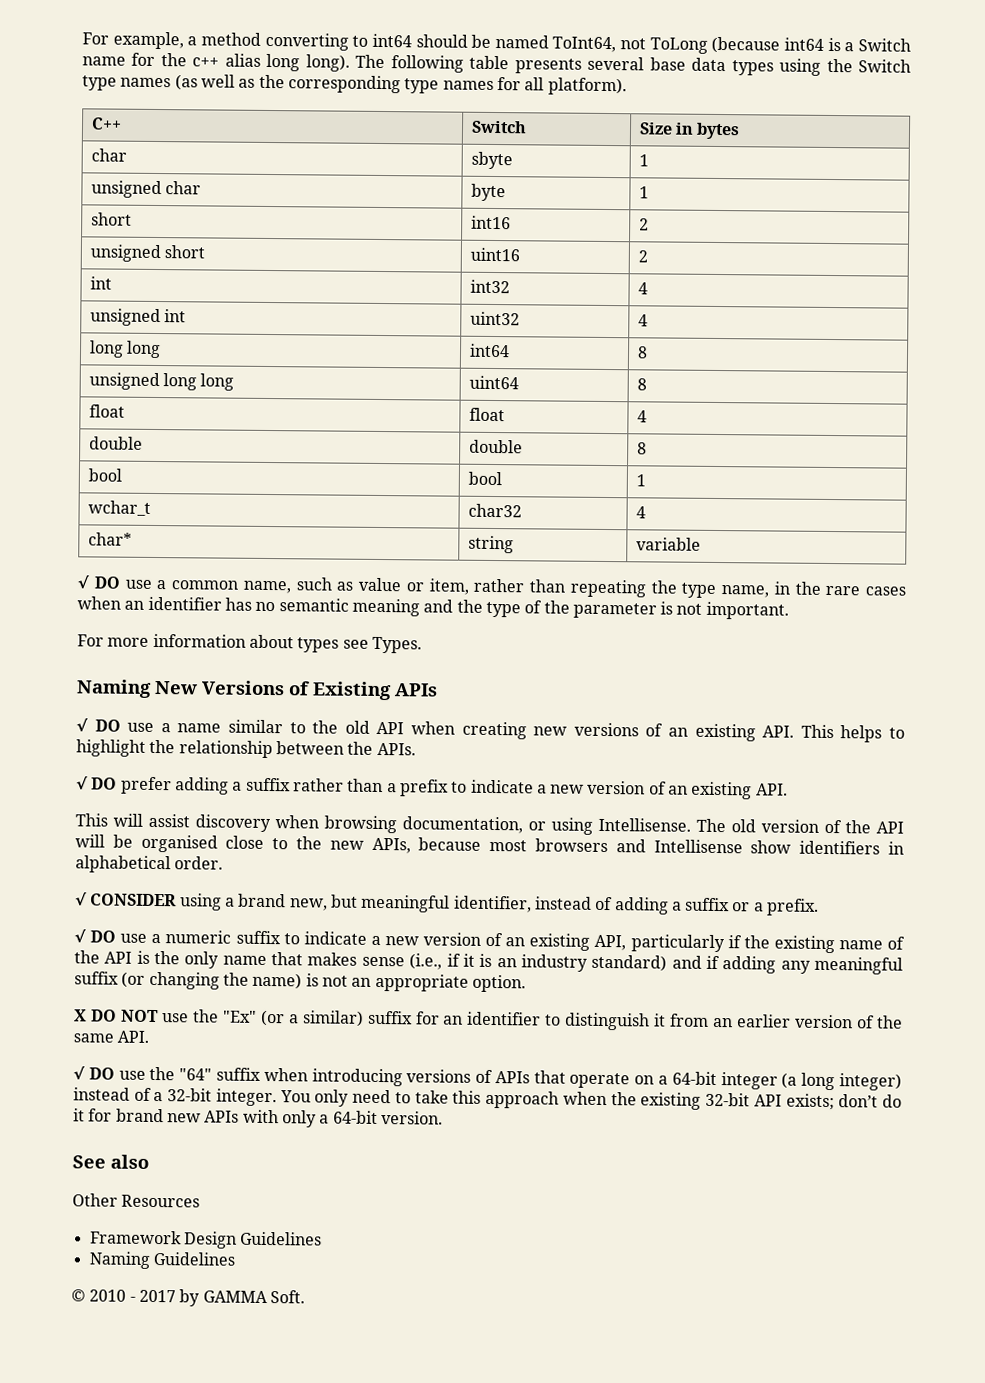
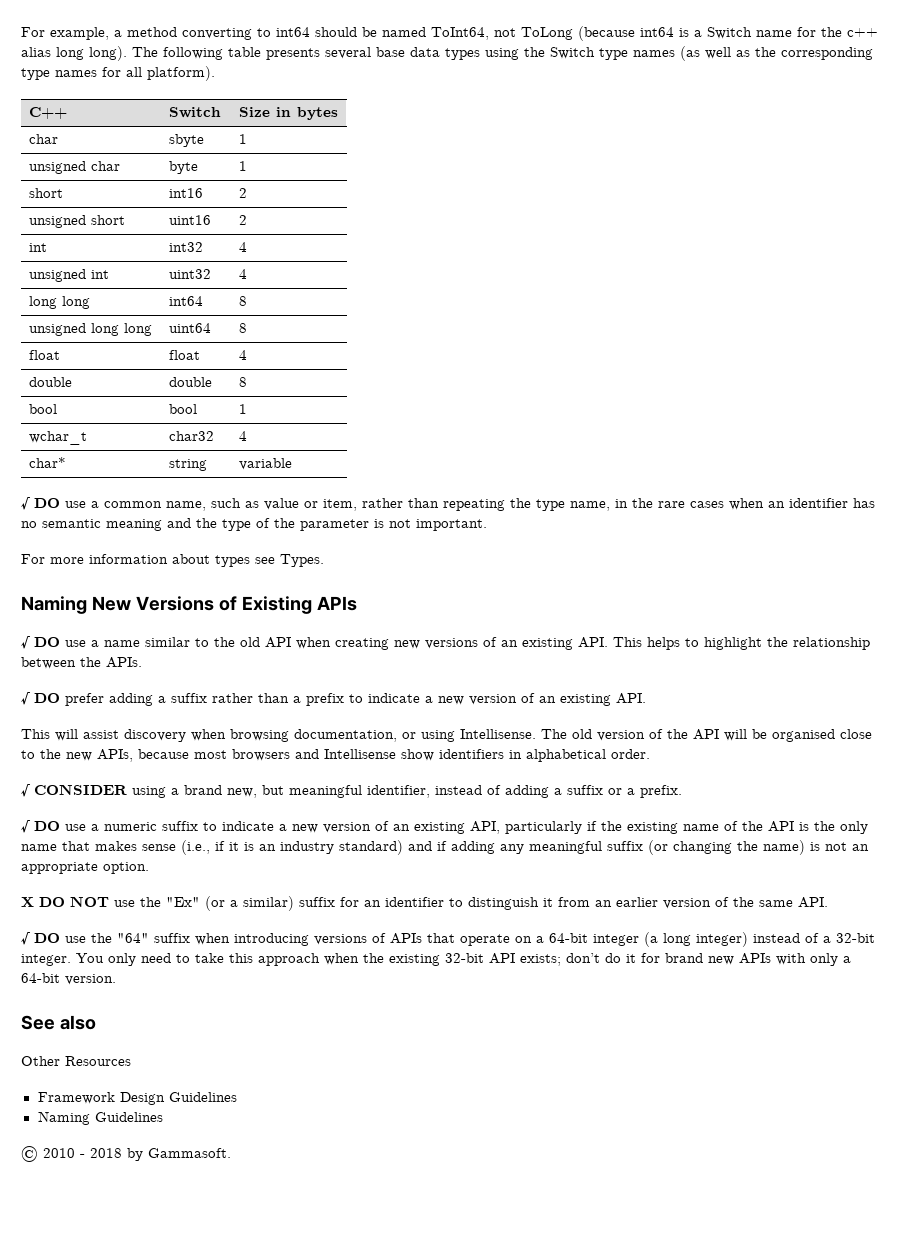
[138,1289,305,1307] 2017 by GAMMA Soft. -> [90,1148,231,1161] 2018 by Gammasoft.

